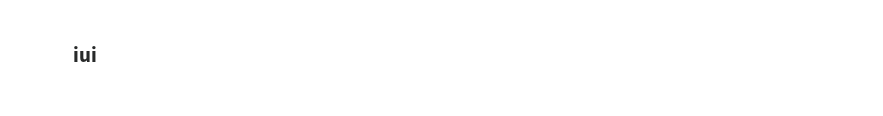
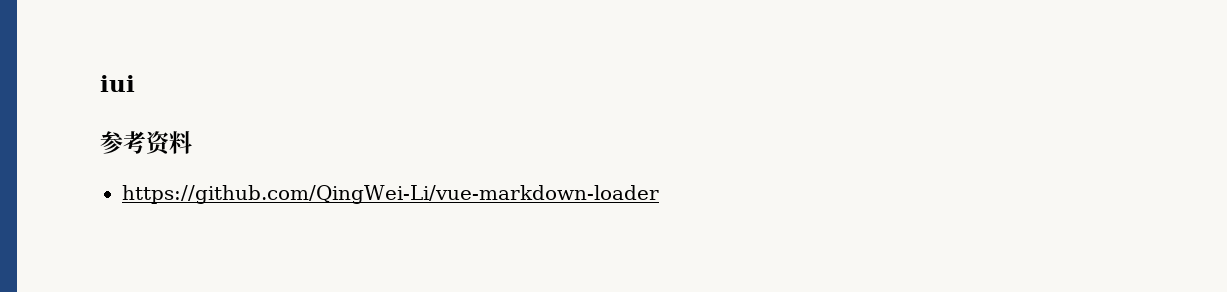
(97, 54) none -> [100,131,192,156] [122,185,659,204] // 参考资料 // https://github.com/QingWei-Li/vue-markdown-loader

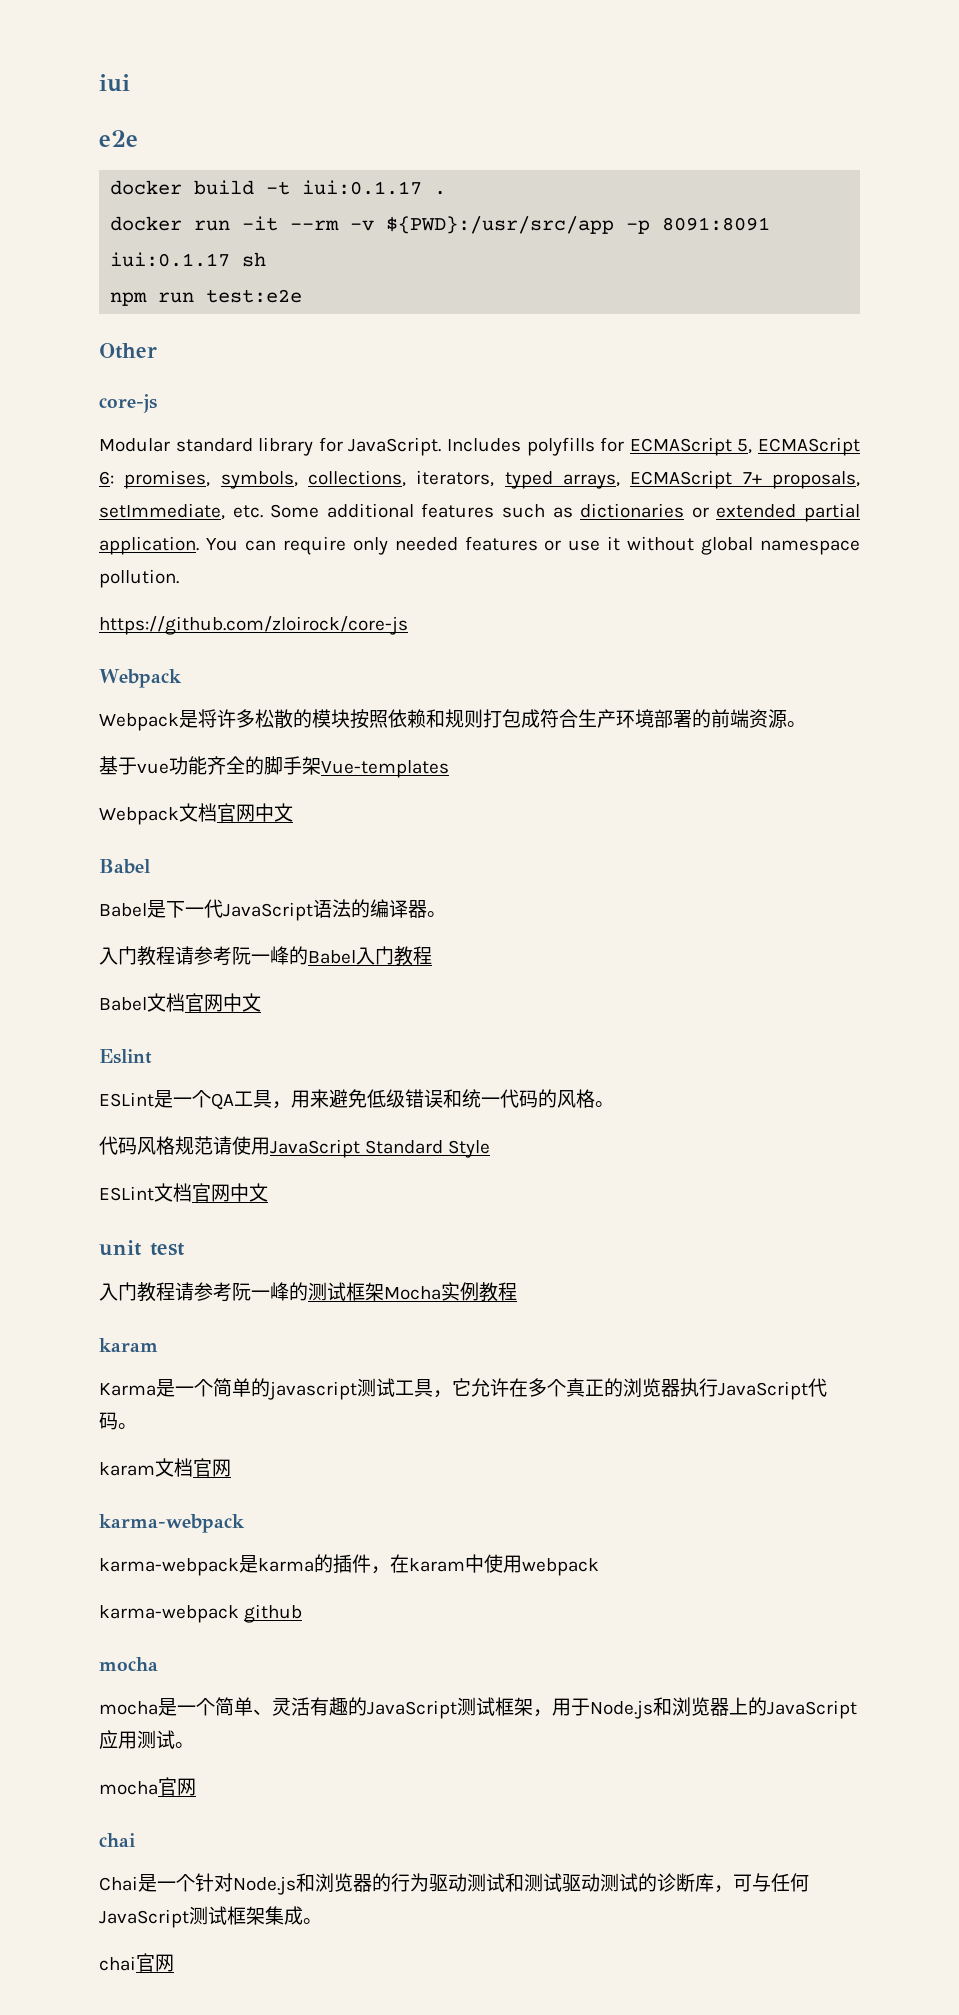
[100,131,192,156] [122,185,659,204] 参考资料 // https://github.com/QingWei-Li/vue-markdown-loader -> [99,130,138,147] [110,180,447,195] [110,216,771,234] [110,252,267,267] [110,289,303,306] [99,343,157,359] [99,394,157,413] [99,437,861,456] [99,470,861,489] [99,503,861,522] [99,536,861,555] [99,569,179,588] [99,616,408,635] [99,669,182,688] [99,709,806,731] [99,756,449,778] [99,803,293,825] [99,859,150,874] [99,899,446,921] [99,946,432,966] [99,993,261,1012] [99,1049,152,1064] [99,1089,614,1110] [99,1136,491,1158] [99,1183,268,1202] [99,1240,185,1256] [99,1282,517,1302] [99,1338,158,1352] [99,1378,827,1400] [99,1412,137,1430] [99,1458,231,1477] [99,1514,245,1533] [99,1554,599,1576] [99,1604,303,1623] [99,1657,158,1671] [99,1697,857,1719] [99,1730,194,1749] [99,1777,196,1796] [99,1833,135,1847] [99,1873,809,1895] [99,1906,322,1928] [99,1953,174,1972] e2e // docker build -t iui:0.1.17 . // docker run -it --rm -v ${PWD}:/usr/src/app -p 8091:8091 iui:0.1.17 sh // npm run test:e2e // Other // core-js // Modular standard library for JavaScript. Includes polyfills for ECMAScript 5, ECMAScript 6: promises, symbols, collections, iterators, typed arrays, ECMAScript 7+ proposals, setImmediate, etc. Some additional features such as dictionaries or extended partial application. You can require only needed features or use it without global namespace pollution. // https://github.com/zloirock/core-js // Webpack // Webpack是将许多松散的模块按照依赖和规则打包成符合生产环境部署的前端资源。 // 基于vue功能齐全的脚手架Vue-templates // Webpack文档官网中文 // Babel // Babel是下一代JavaScript语法的编译器。 // 入门教程请参考阮一峰的Babel入门教程 // Babel文档官网中文 // Eslint // ESLint是一个QA工具，用来避免低级错误和统一代码的风格。 // 代码风格规范请使用JavaScript Standard Style // ESLint文档官网中文 // unit test // 入门教程请参考阮一峰的测试框架Mocha实例教程 // karam // Karma是一个简单的javascript测试工具，它允许在多个真正的浏览器执行JavaScript代码。 // karam文档官网 // karma-webpack // karma-webpack是karma的插件，在karam中使用webpack // karma-webpack github // mocha // mocha是一个简单、灵活有趣的JavaScript测试框架，用于Node.js和浏览器上的JavaScript应用测试。 // mocha官网 // chai // Chai是一个针对Node.js和浏览器的行为驱动测试和测试驱动测试的诊断库，可与任何JavaScript测试框架集成。 // chai官网

